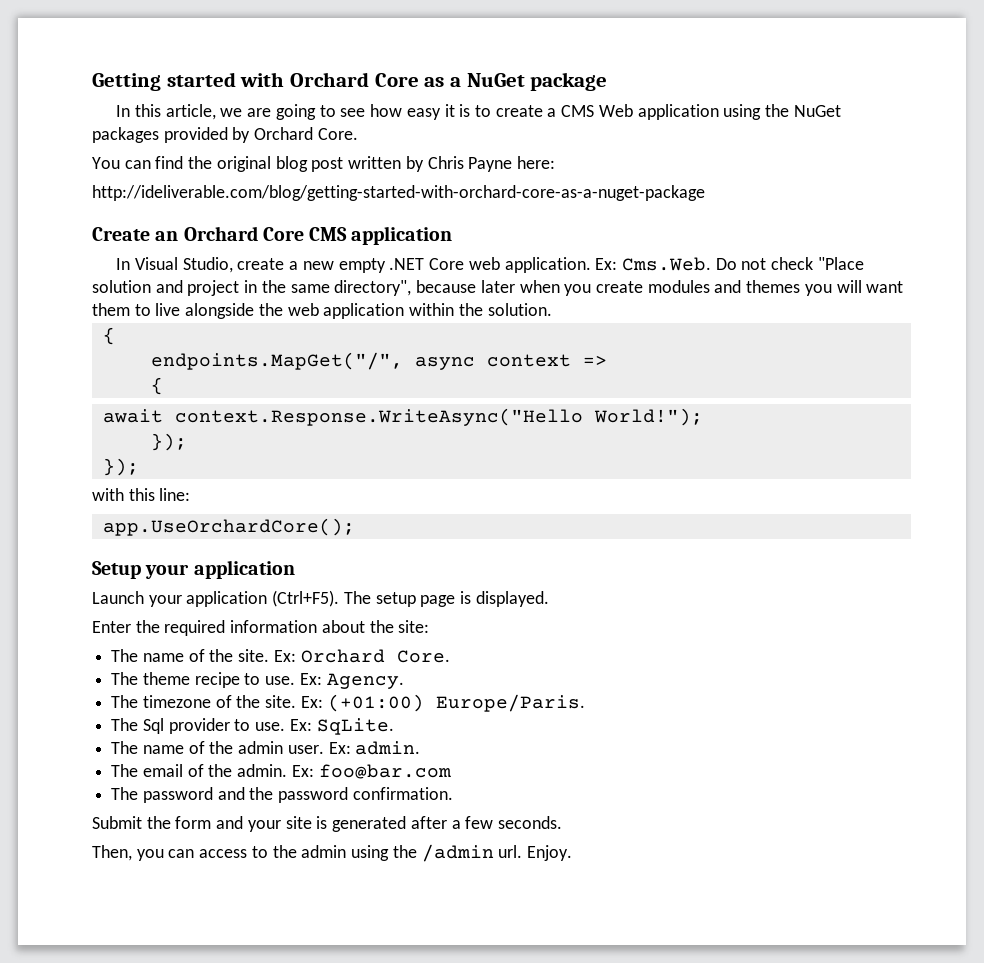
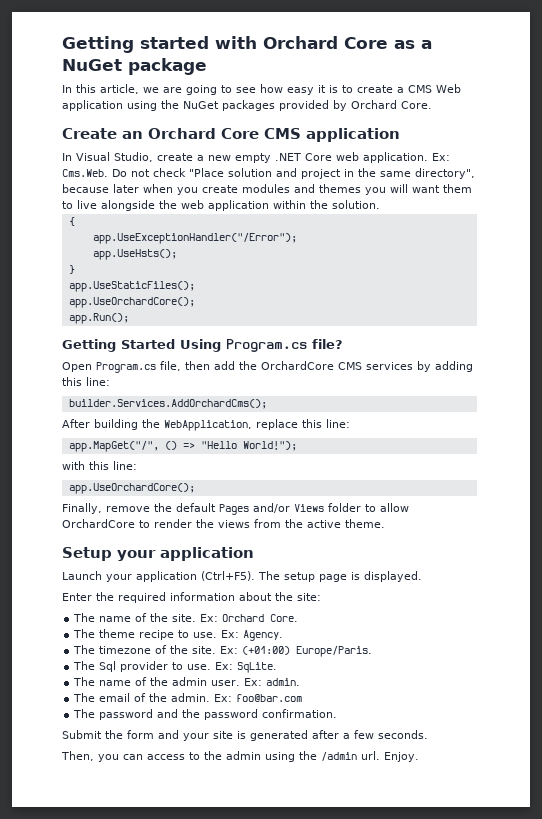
[92,156,555,172] [92,185,705,201] // You can find the original blog post written by Chris Payne here: // http://ideliverable.com/blog/getting-started-with-orchard-core-as-a-nuget-package -> (432, 105) none
[150,352,607,370] [150,377,163,395] [102,408,583,426] endpoints.MapGet("/", async context => // { // await context.Response.WriteAsync("Hello -> [92,233,297,244] [92,249,177,260] [68,265,75,274] [68,281,195,292] [68,297,195,308] [68,313,129,324] [62,339,343,352] [62,361,473,373] [62,377,110,386] [68,399,267,409] [62,419,350,431] [68,441,237,452] app.UseExceptionHandler("/Error"); // app.UseHsts(); // } // app.UseStaticFiles(); // app.UseOrchardCore(); // app.Run(); // Getting Started Using Program.cs file? // Open Program.cs file, then add the OrchardCore CMS services by adding this line: // builder.Services.AddOrchardCms(); // After building the WebApplication, replace this line: // app.MapGet("/", () => "Hello
[150,433,187,451] [102,458,139,476] // }); // }); -> (297, 446) none
(355, 527) none -> [62,503,409,515] [62,519,385,528] // Finally, remove the default Pages and/or Views folder to allow OrchardCore to render the views from the active theme.

